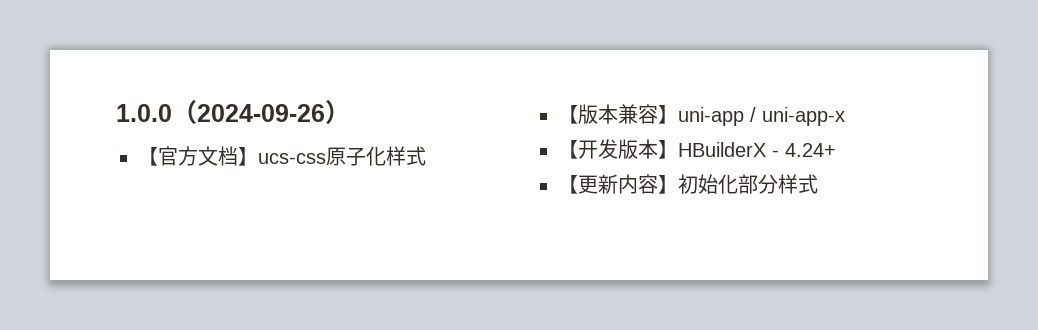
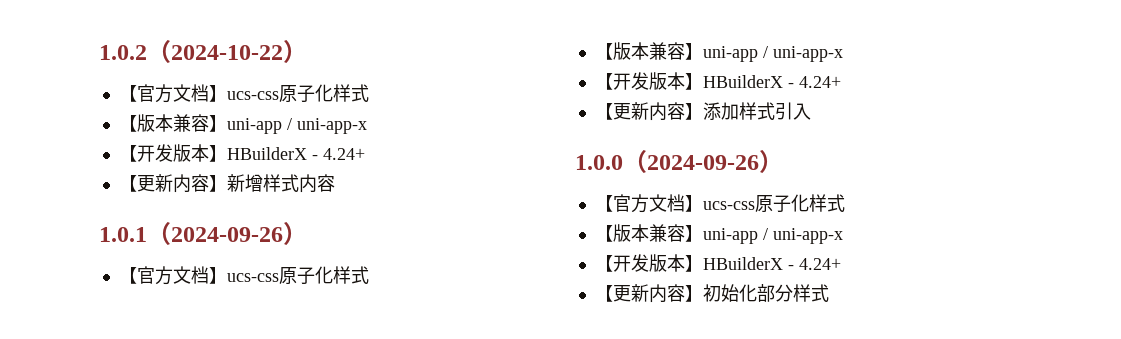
(116, 113) none -> [99,39,307,63] [118,84,369,103] [118,114,367,134] [118,144,365,162] [118,174,335,193] [99,221,307,245] [118,266,369,285] [594,42,843,62] [594,72,841,90] [594,102,811,121] 1.0.2（2024-10-22） // 【官方文档】ucs-css原子化样式 // 【版本兼容】uni-app / uni-app-x // 【开发版本】HBuilderX - 4.24+ // 【更新内容】新增样式内容 // 1.0.1（2024-09-26） // 【官方文档】ucs-css原子化样式 // 【版本兼容】uni-app / uni-app-x // 【开发版本】HBuilderX - 4.24+ // 【更新内容】添加样式引入 //

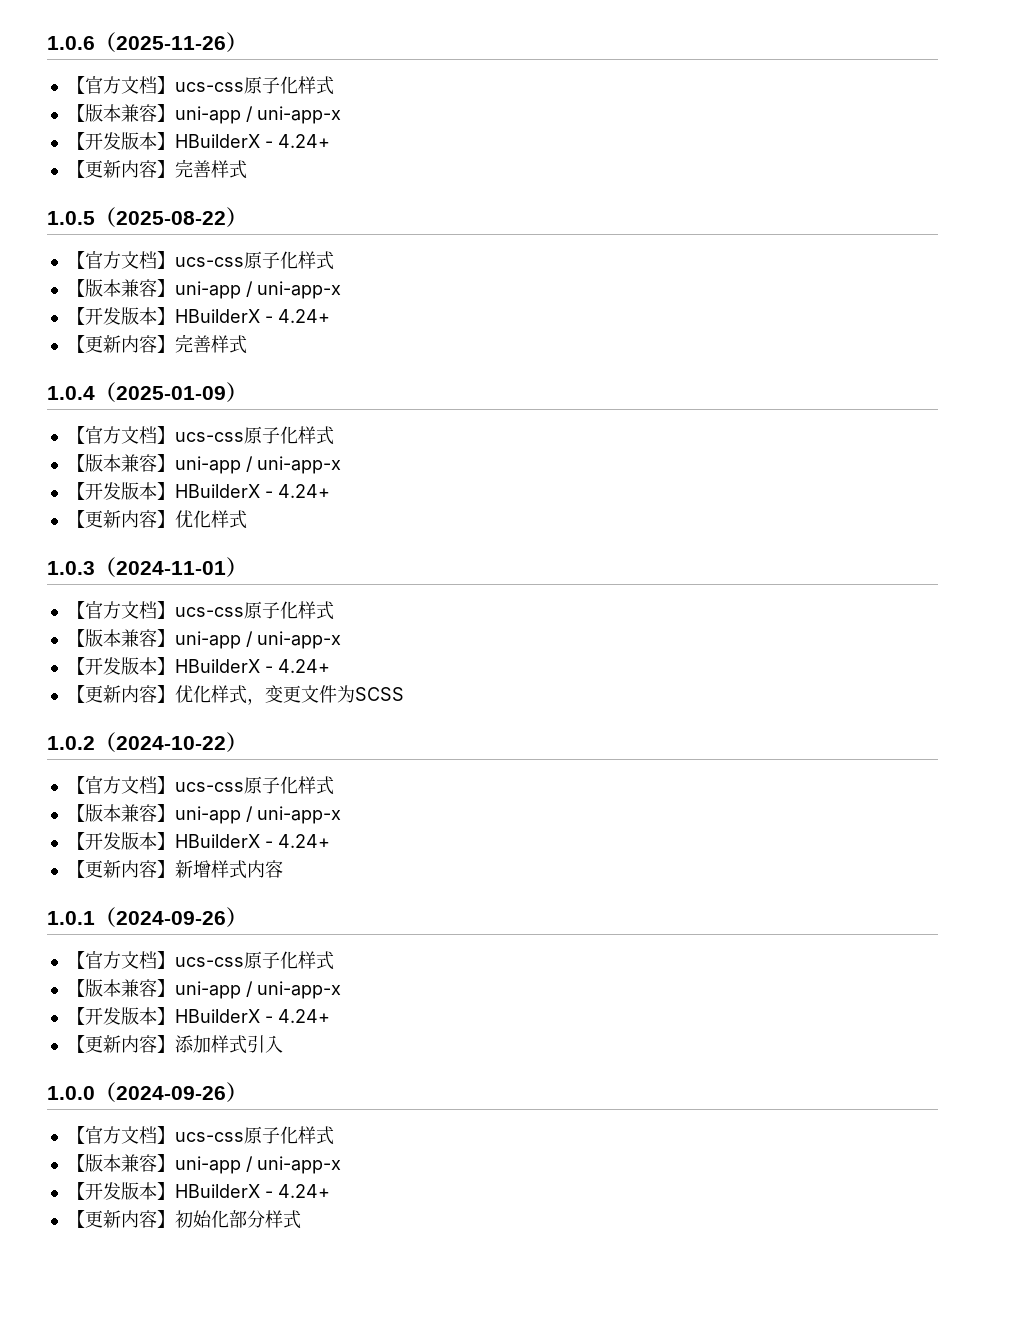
(99, 52) none -> [47,32,247,52] [66,76,334,95] [66,104,341,124] [66,132,330,150] [66,159,247,179] [47,207,247,227] [66,251,334,270] [66,279,341,299] [66,307,330,325] [66,334,247,354] [47,382,247,402] [66,426,334,445] [66,454,341,474] [66,482,330,500] [66,510,247,529] [47,557,247,577] [66,601,334,620] [66,629,341,649] [66,657,330,675] [66,685,404,705] 1.0.6（2025-11-26） // 【官方文档】ucs-css原子化样式 // 【版本兼容】uni-app / uni-app-x // 【开发版本】HBuilderX - 4.24+ // 【更新内容】完善样式 // 1.0.5（2025-08-22） // 【官方文档】ucs-css原子化样式 // 【版本兼容】uni-app / uni-app-x // 【开发版本】HBuilderX - 4.24+ // 【更新内容】完善样式 // 1.0.4（2025-01-09） // 【官方文档】ucs-css原子化样式 // 【版本兼容】uni-app / uni-app-x // 【开发版本】HBuilderX - 4.24+ // 【更新内容】优化样式 // 1.0.3（2024-11-01） // 【官方文档】ucs-css原子化样式 // 【版本兼容】uni-app / uni-app-x // 【开发版本】HBuilderX - 4.24+ // 【更新内容】优化样式，变更文件为SCSS //

